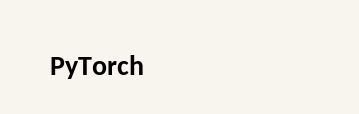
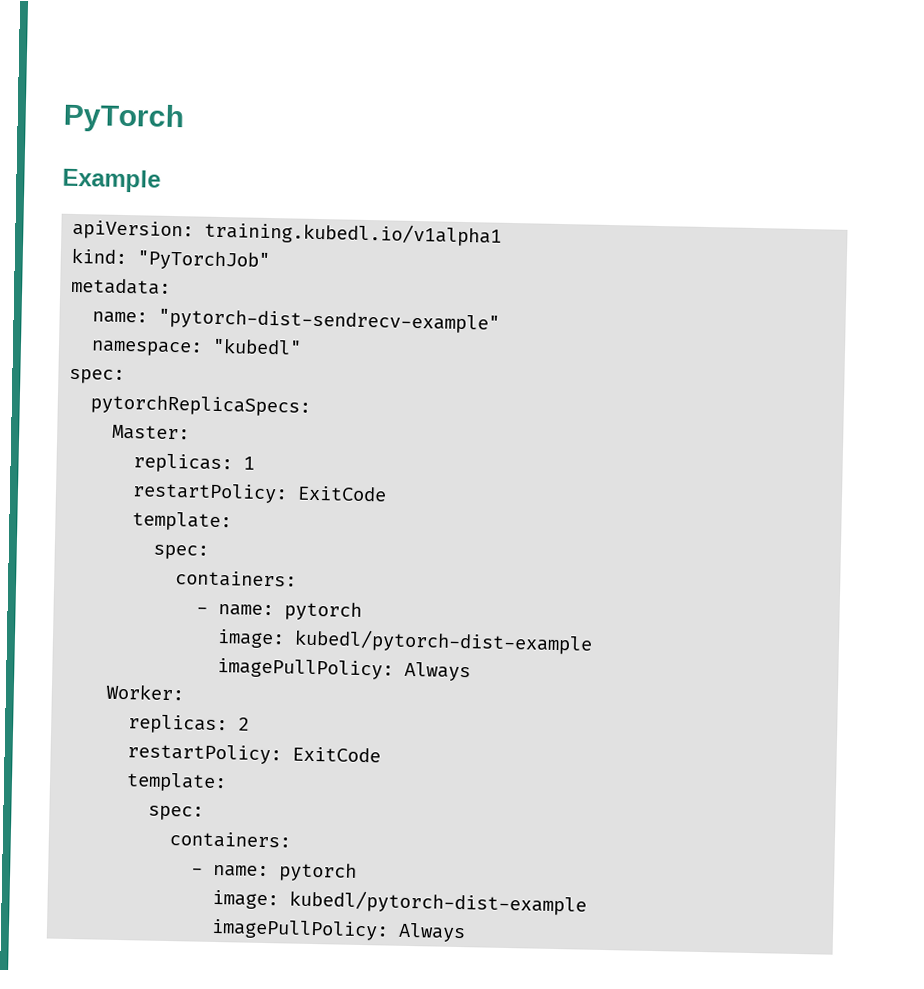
(144, 67) none -> [62,168,161,193] [72,219,503,247] [71,247,271,272] [71,277,172,295] [92,308,501,334] [91,337,303,357] [69,368,126,385] [90,394,312,417] [112,424,191,441] [133,453,256,474] [132,482,388,504] [132,511,233,532] [153,544,210,560] [175,570,298,588] [196,601,363,621] [217,628,594,655] [217,658,472,682] [106,683,186,701] [128,714,251,735] [127,743,382,765] [126,772,228,793] [148,805,205,821] [169,831,292,849] [191,862,358,882] [212,889,588,916] [211,918,467,943] // Example // apiVersion: training.kubedl.io/v1alpha1 // kind: "PyTorchJob" // metadata: // name: "pytorch-dist-sendrecv-example" // namespace: "kubedl" // spec: // pytorchReplicaSpecs: // Master: // replicas: 1 // restartPolicy: ExitCode // template: // spec: // containers: // - name: pytorch // image: kubedl/pytorch-dist-example // imagePullPolicy: Always // Worker: // replicas: 2 // restartPolicy: ExitCode // template: // spec: // containers: // - name: pytorch // image: kubedl/pytorch-dist-example // imagePullPolicy: Always

